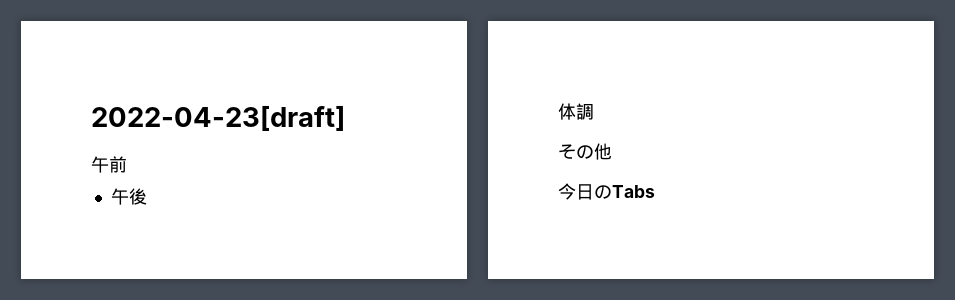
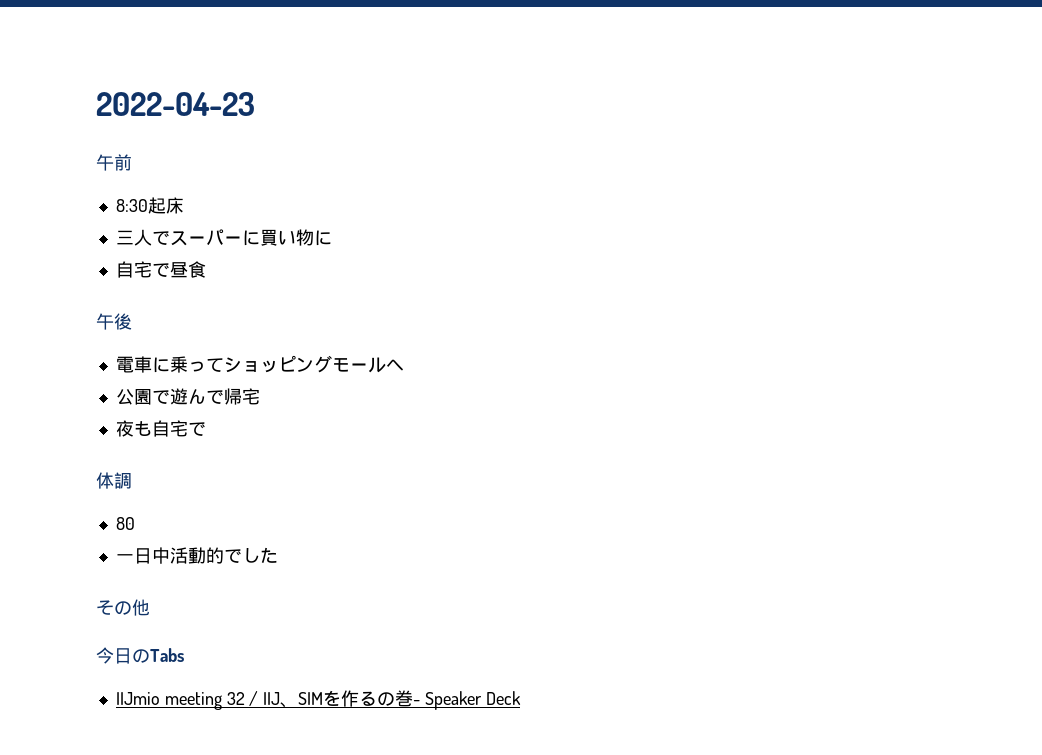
[91,105,345,131] 2022-04-23[draft] -> [96,92,255,116] 2022-04-23
[110,188,147,205] [558,103,594,120] [558,143,612,160] [558,183,655,200] 午後 // 体調 // その他 // 今日のTabs -> [115,197,184,214] [115,229,332,246] [115,261,206,278] [96,313,132,330] [115,355,404,373] [115,388,260,405] [115,420,206,437] [96,472,132,489] [115,517,135,530] [115,547,278,564] [96,599,150,616] [96,647,184,664] [115,690,521,710] 8:30起床 // 三人でスーパーに買い物に // 自宅で昼食 // 午後 // 電車に乗ってショッピングモールへ // 公園で遊んで帰宅 // 夜も自宅で // 体調 // 80 // 一日中活動的でした // その他 // 今日のTabs // IIJmio meeting 32 / IIJ、SIMを作るの巻- Speaker Deck

